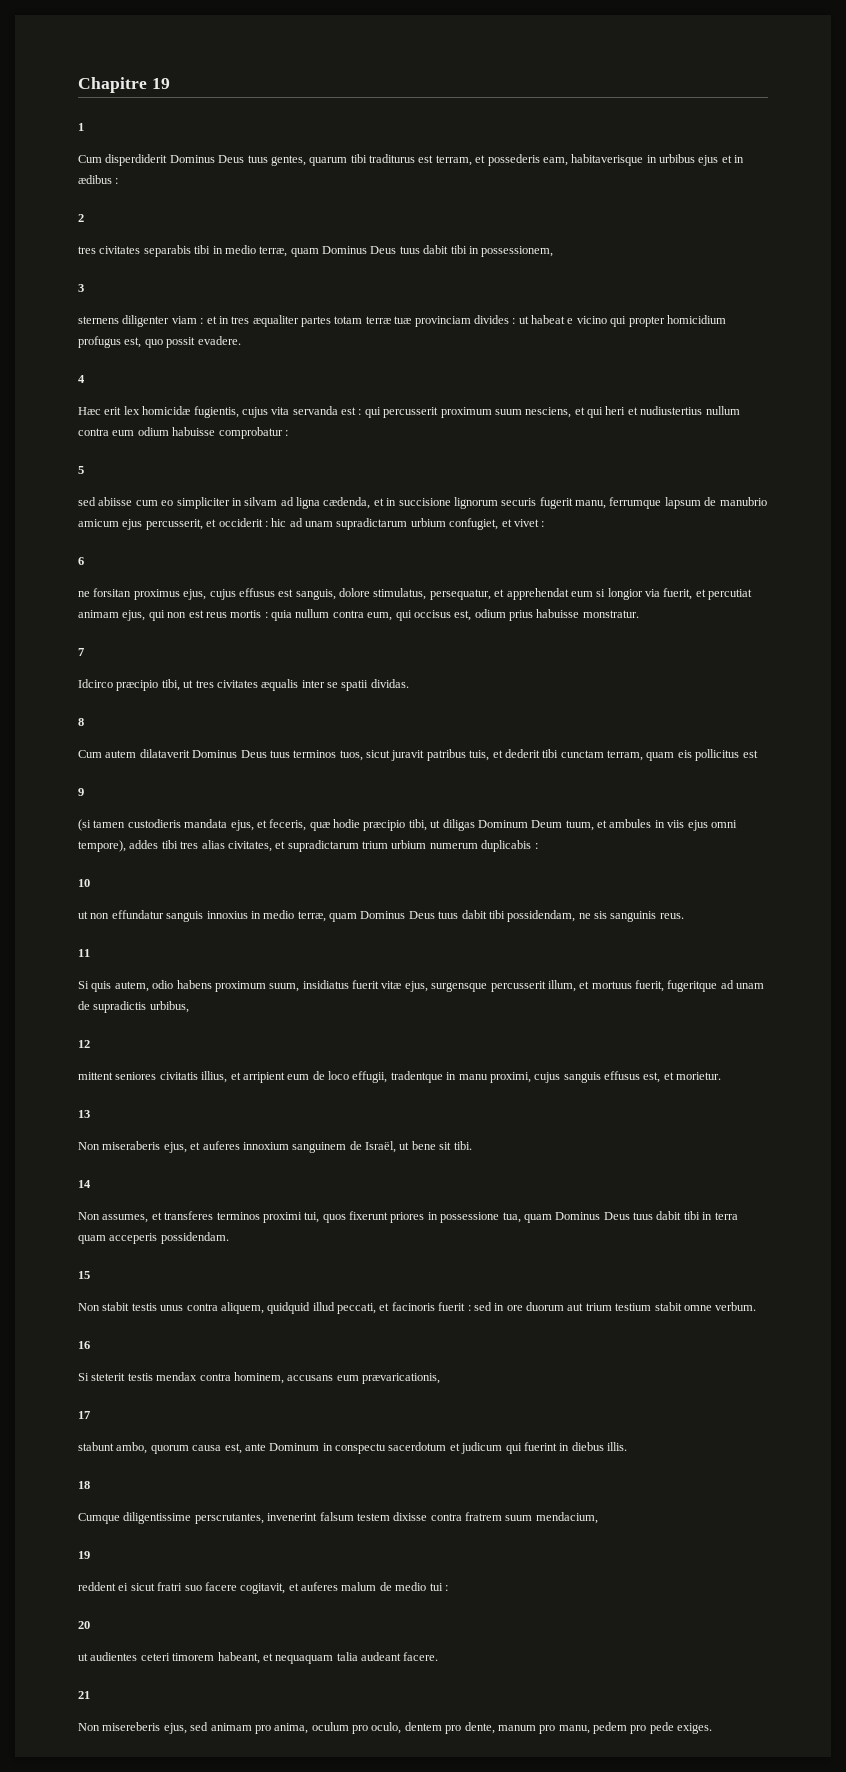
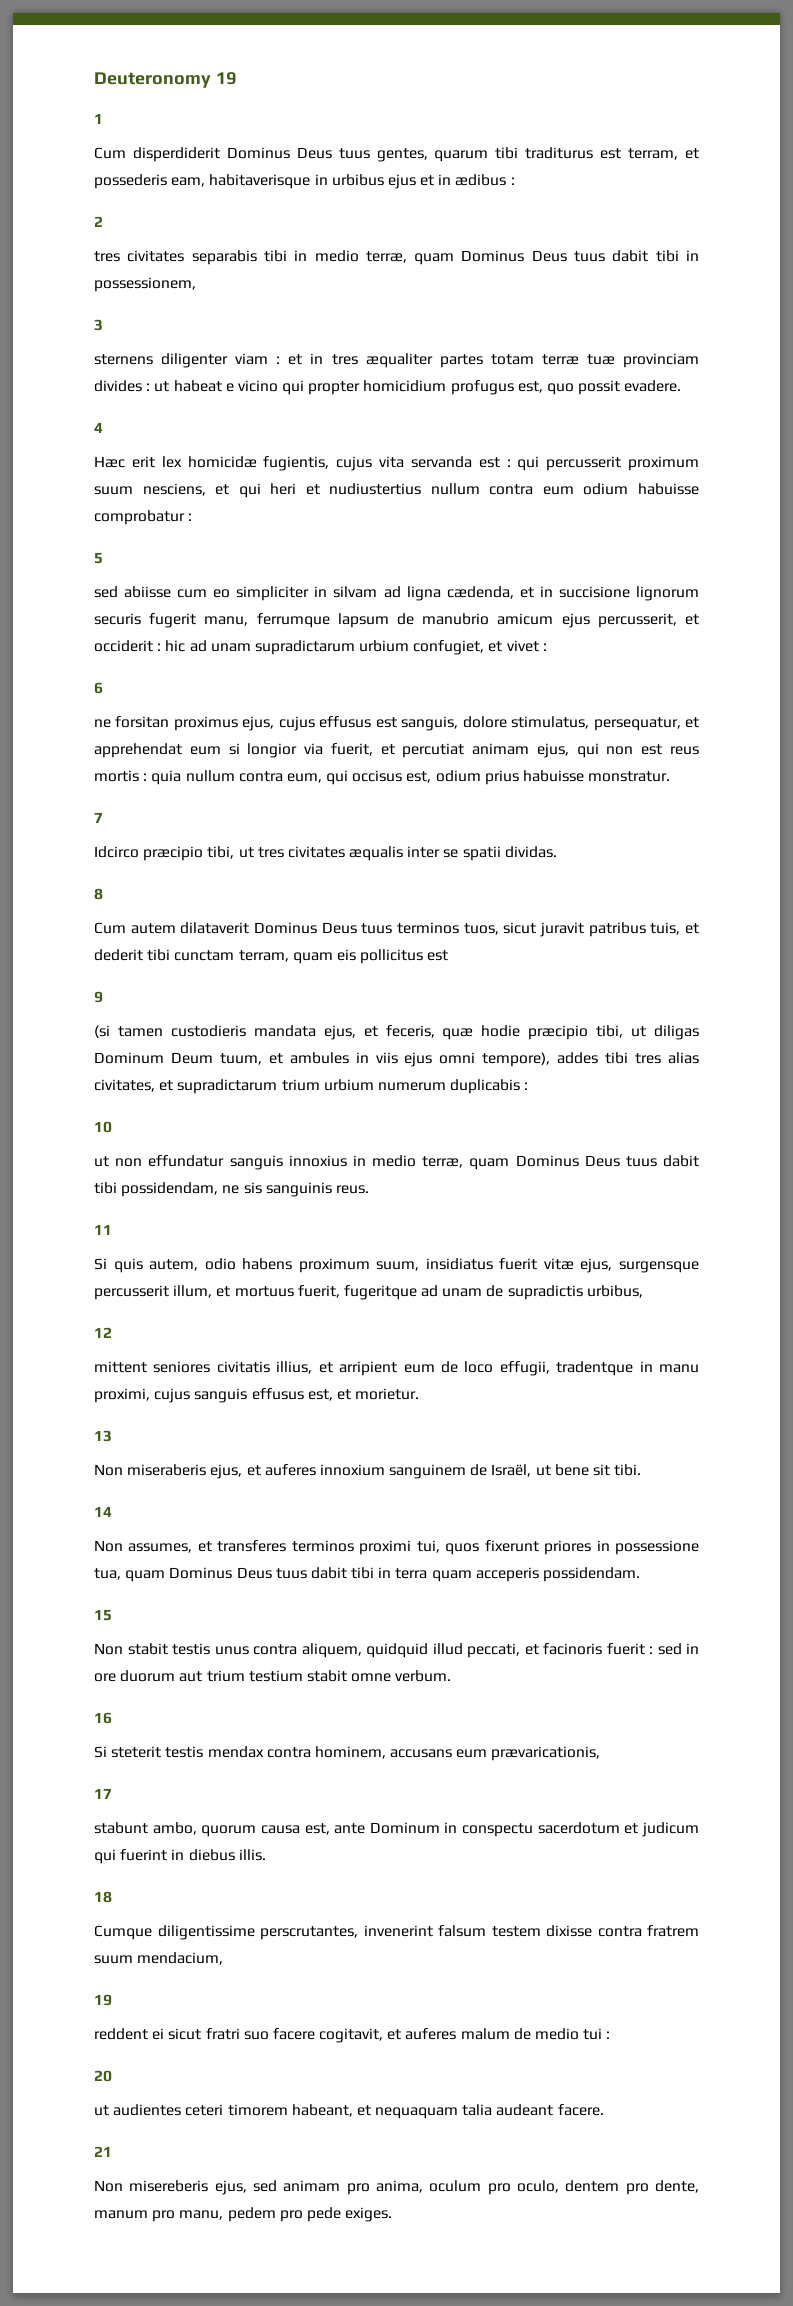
[78,77,147,93] Chapitre -> [94,72,211,88] Deuteronomy

